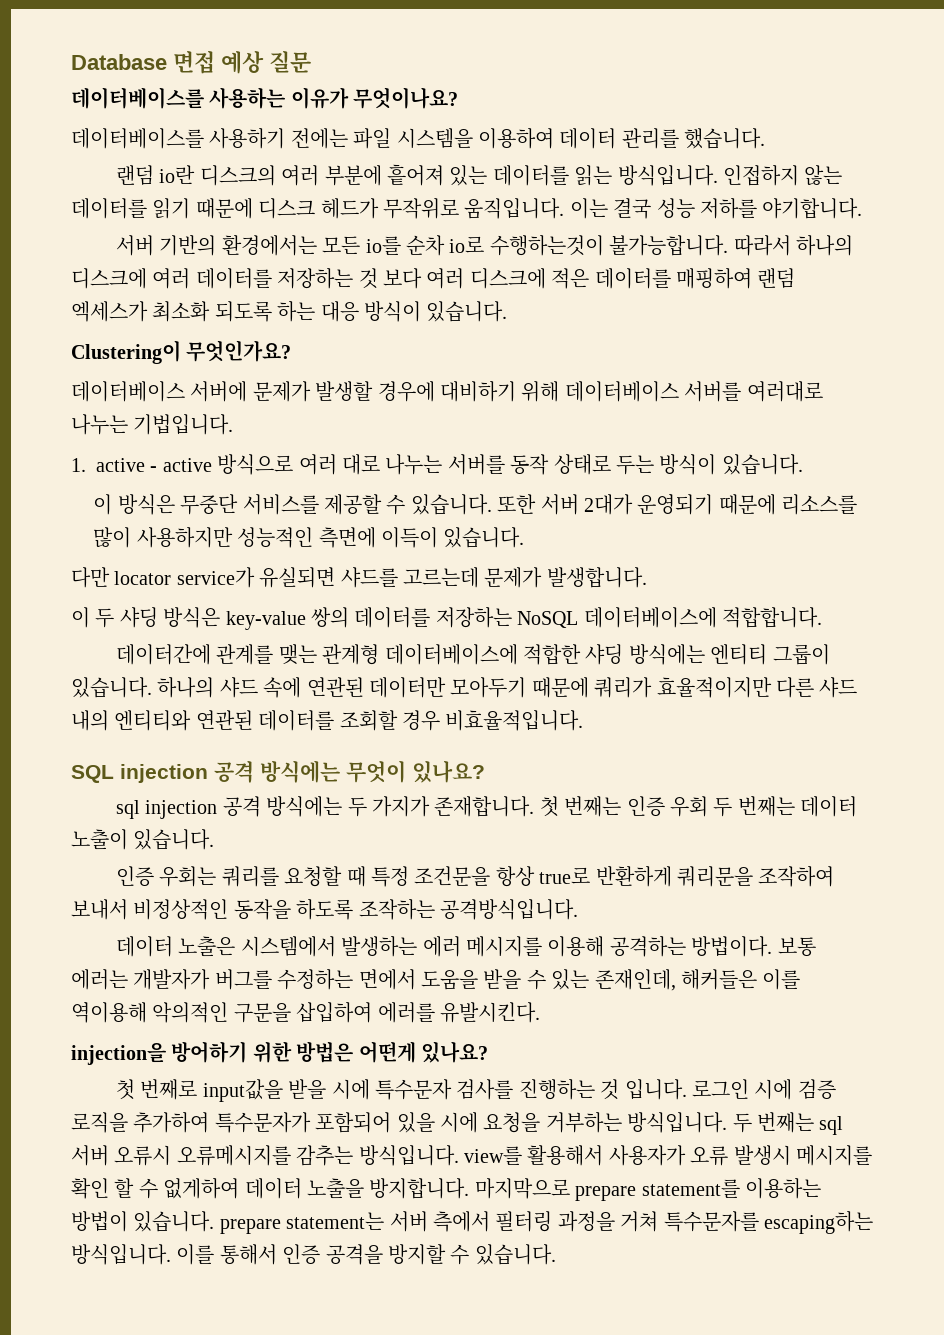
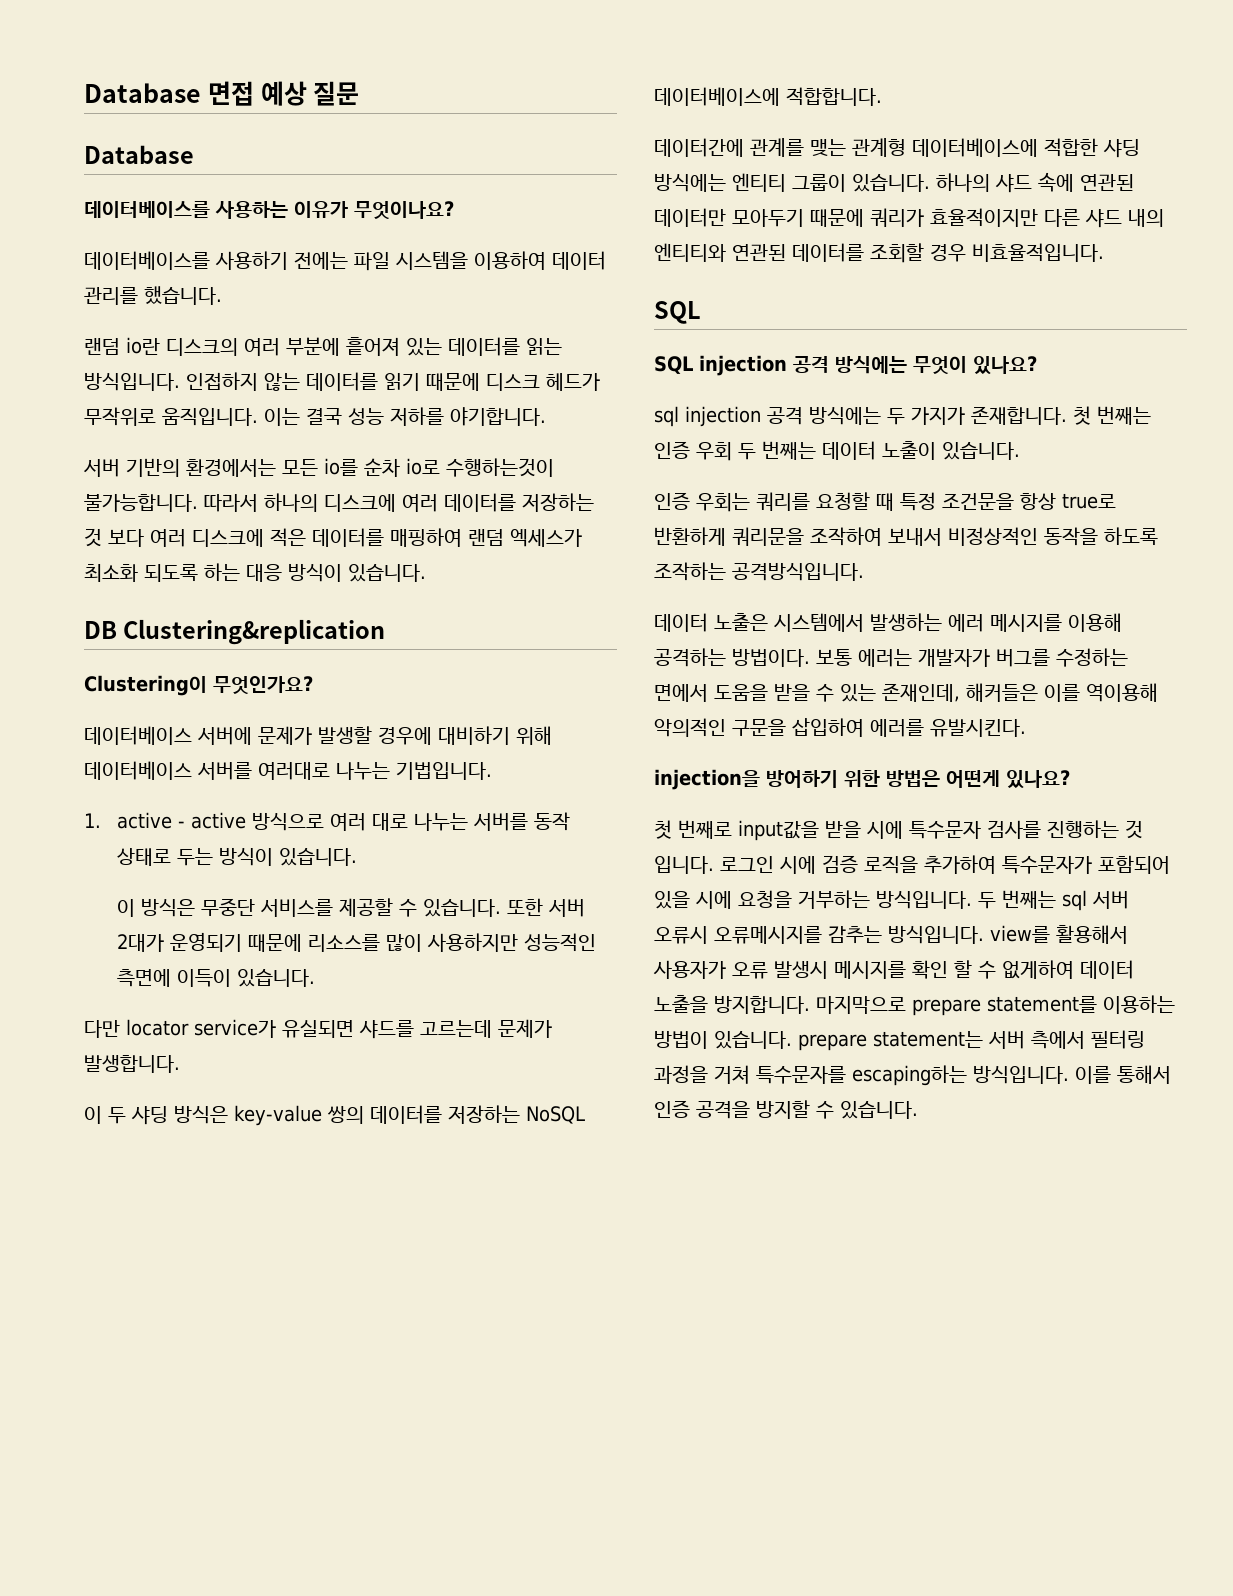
(311, 62) none -> [84,145,194,164] // Database
(508, 311) none -> [84,619,386,645] // DB Clustering&replication
(114, 774) none -> [654,356,693,374] // SQL

